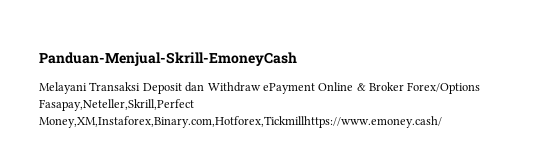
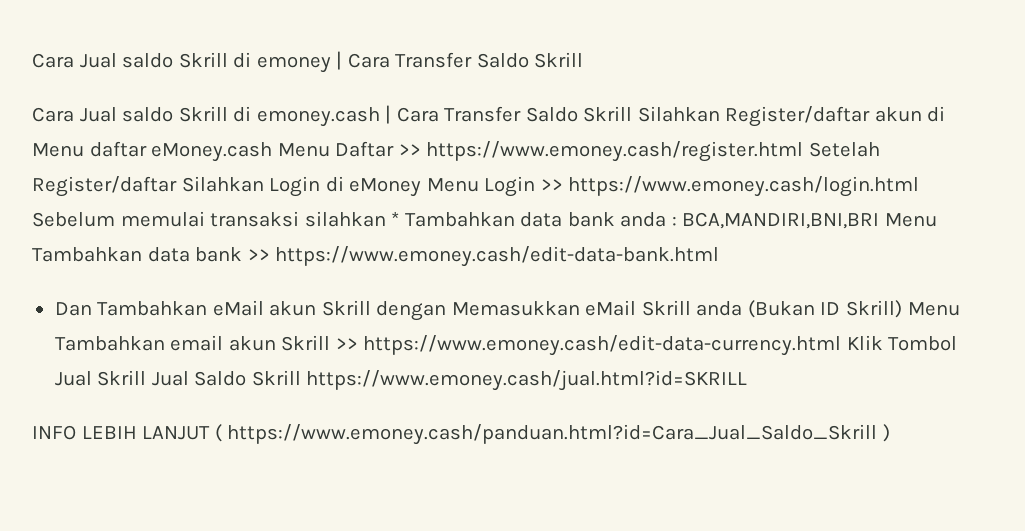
[39,52,297,66] [39,82,481,94] [39,99,194,111] [39,116,442,128] Panduan-Menjual-Skrill-EmoneyCash // Melayani Transaksi Deposit dan Withdraw ePayment Online & Broker Forex/Options Fasapay,Neteller,Skrill,Perfect Money,XM,Instaforex,Binary.com,Hotforex,Tickmillhttps://www.emoney.cash/ -> [32,51,584,73] [32,105,946,127] [32,141,880,162] [32,176,920,197] [32,211,937,229] [32,246,720,267] [54,300,960,321] [54,335,958,356] [54,370,748,391] [32,424,890,445] Cara Jual saldo Skrill di emoney | Cara Transfer Saldo Skrill // Cara Jual saldo Skrill di emoney.cash | Cara Transfer Saldo Skrill Silahkan Register/daftar akun di Menu daftar eMoney.cash Menu Daftar >> https://www.emoney.cash/register.html Setelah Register/daftar Silahkan Login di eMoney Menu Login >> https://www.emoney.cash/login.html Sebelum memulai transaksi silahkan * Tambahkan data bank anda : BCA,MANDIRI,BNI,BRI Menu Tambahkan data bank >> https://www.emoney.cash/edit-data-bank.html // Dan Tambahkan eMail akun Skrill dengan Memasukkan eMail Skrill anda (Bukan ID Skrill) Menu Tambahkan email akun Skrill >> https://www.emoney.cash/edit-data-currency.html Klik Tombol Jual Skrill Jual Saldo Skrill https://www.emoney.cash/jual.html?id=SKRILL // INFO LEBIH LANJUT ( https://www.emoney.cash/panduan.html?id=Cara_Jual_Saldo_Skrill )

